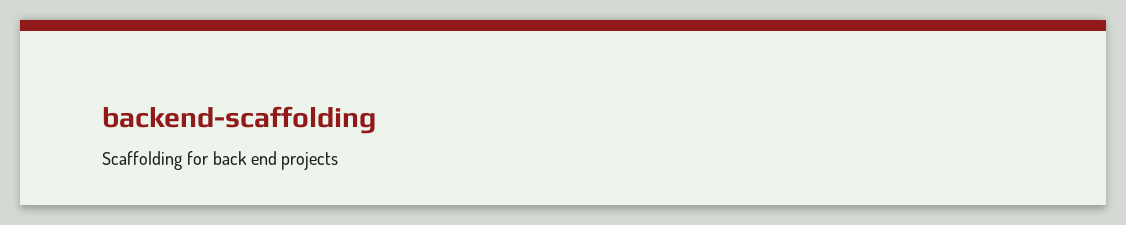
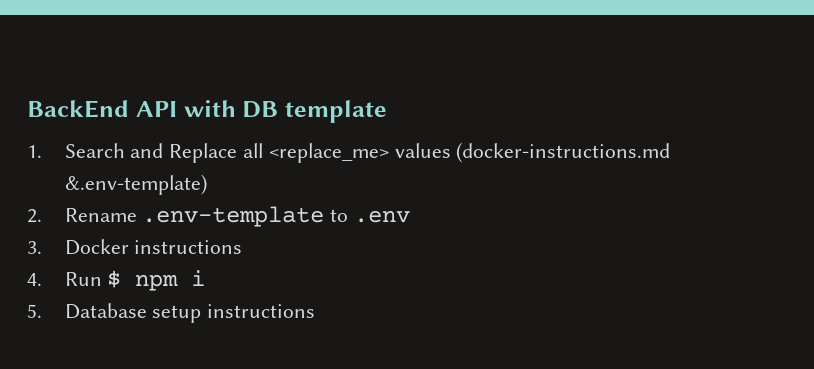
[102,106,376,134] [102,151,339,170] backend-scaffolding // Scaffolding for back end projects -> [27,100,387,123] [27,142,671,163] [64,174,207,195] [27,206,410,227] [27,239,243,255] [27,270,206,291] [27,303,316,323] BackEnd API with DB template // 1. Search and Replace all <replace_me> values (docker-instructions.md &.env-template) // 2. Rename .env-template to .env // 3. Docker instructions // 4. Run $ npm i // 5. Database setup instructions

